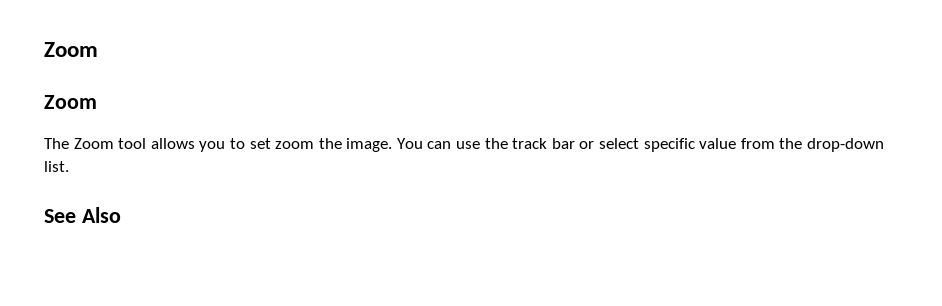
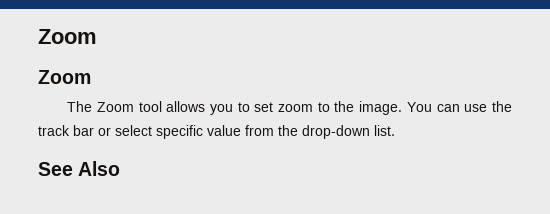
(315, 145) none -> [317,102,330,112] to

